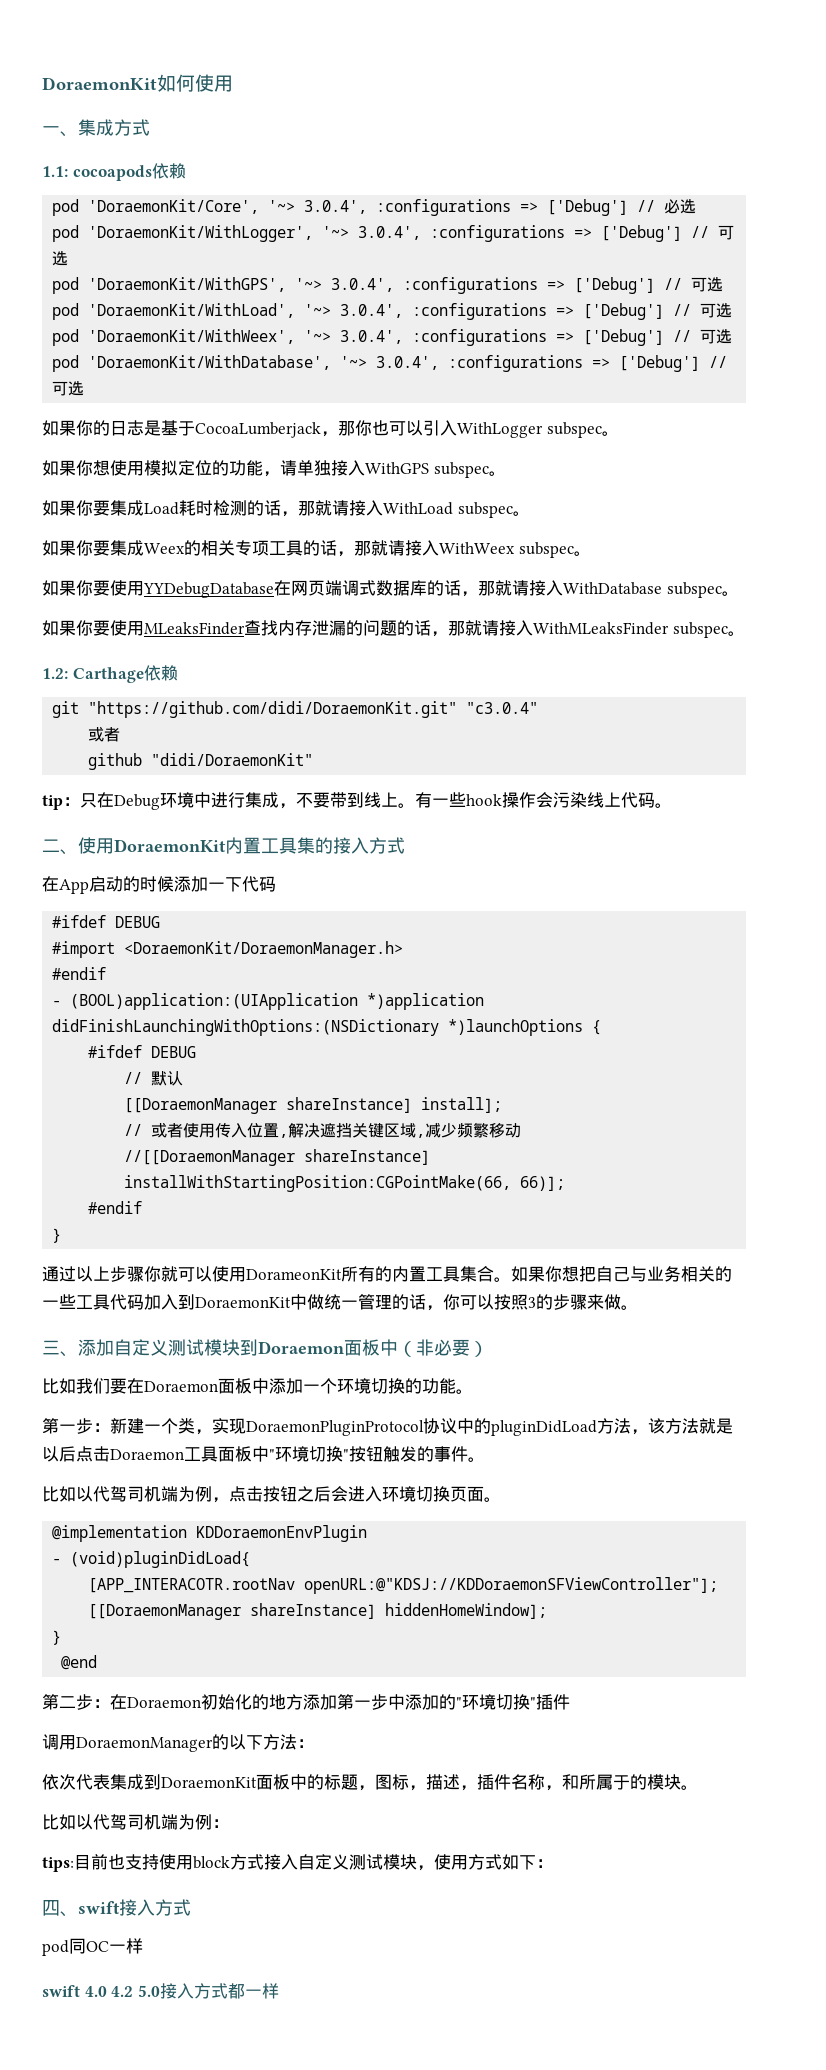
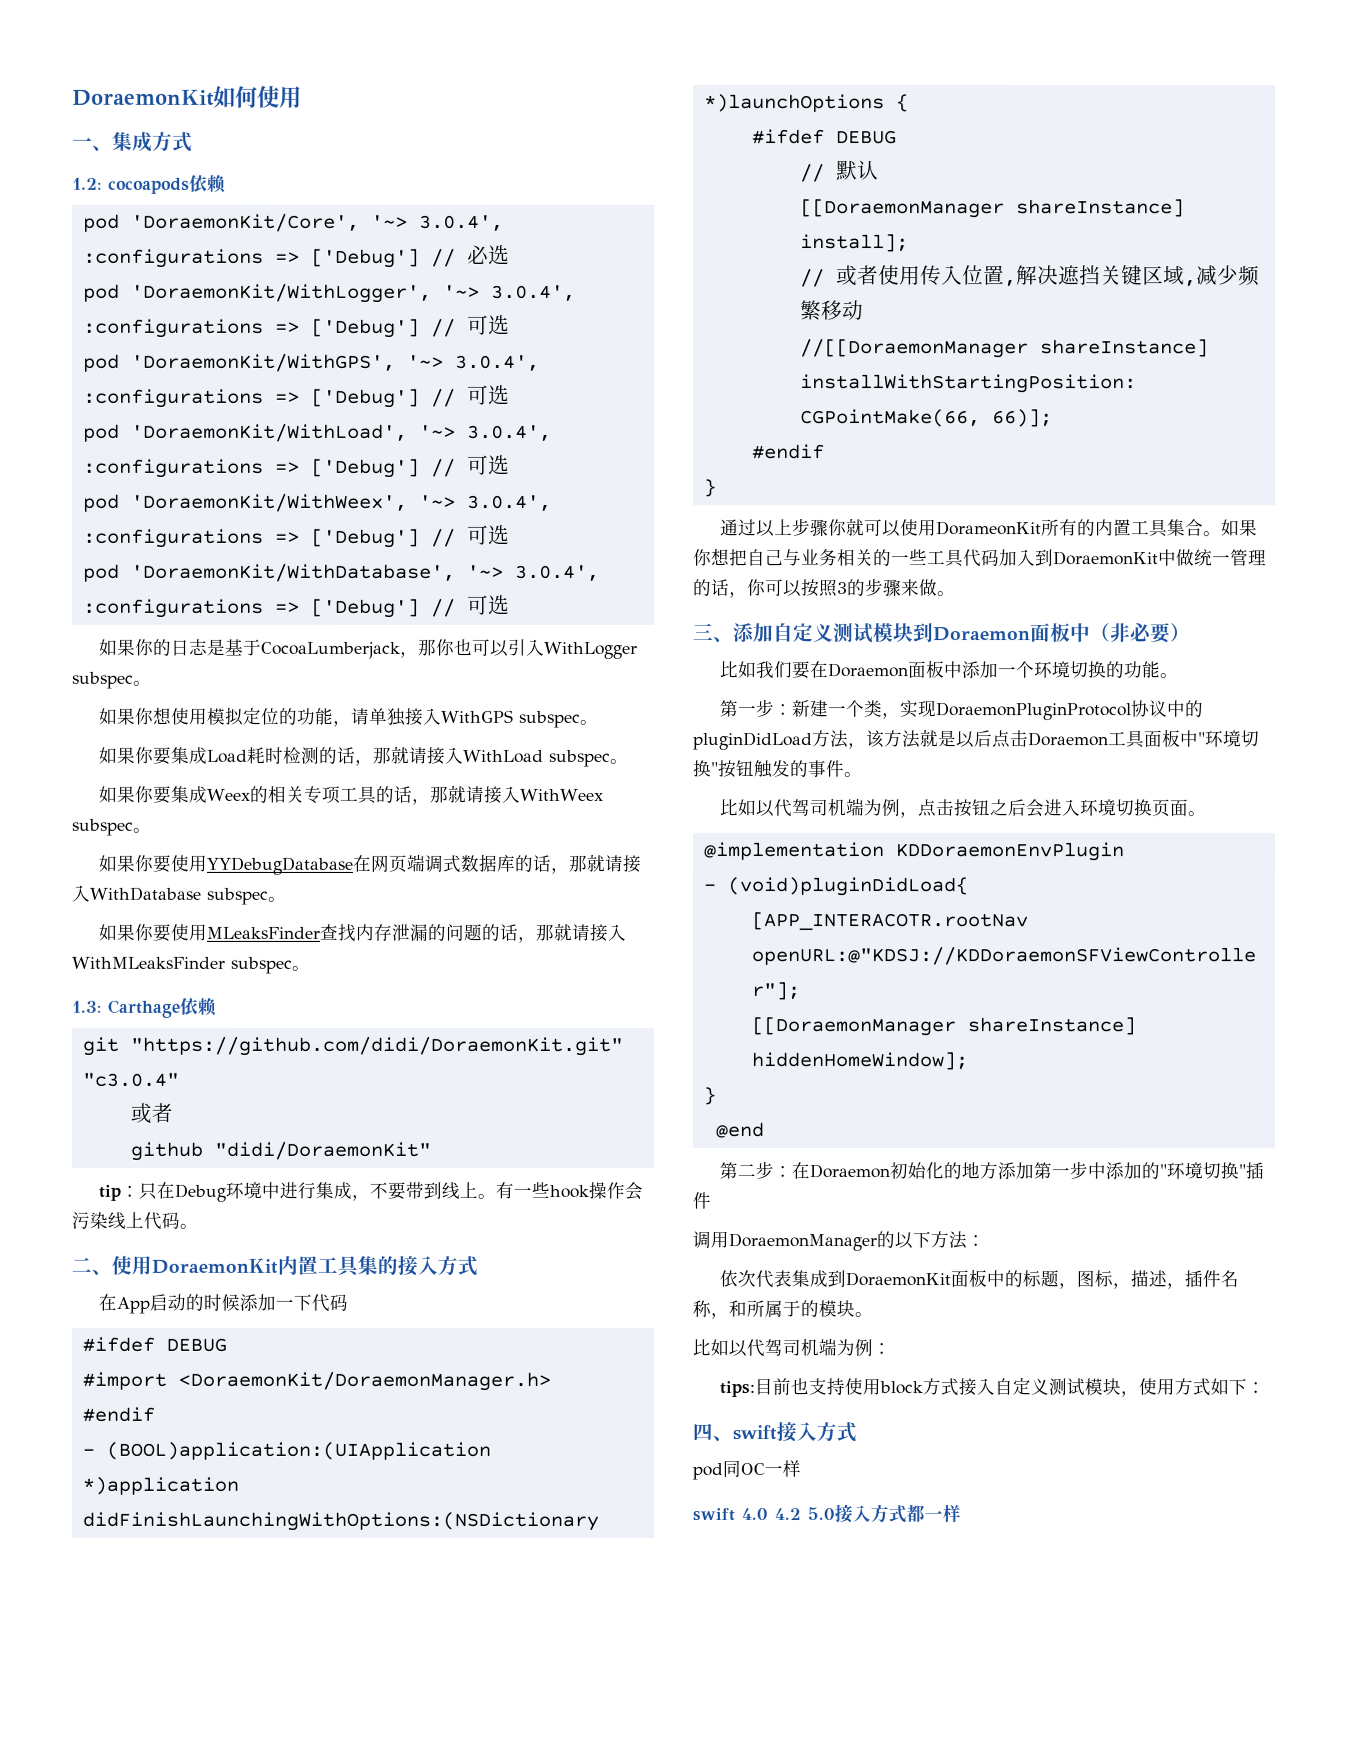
[42,166,68,177] 1.1: -> [72,177,102,190] 1.2:
[42,668,68,679] 1.2: -> [71,1000,101,1013] 1.3:

